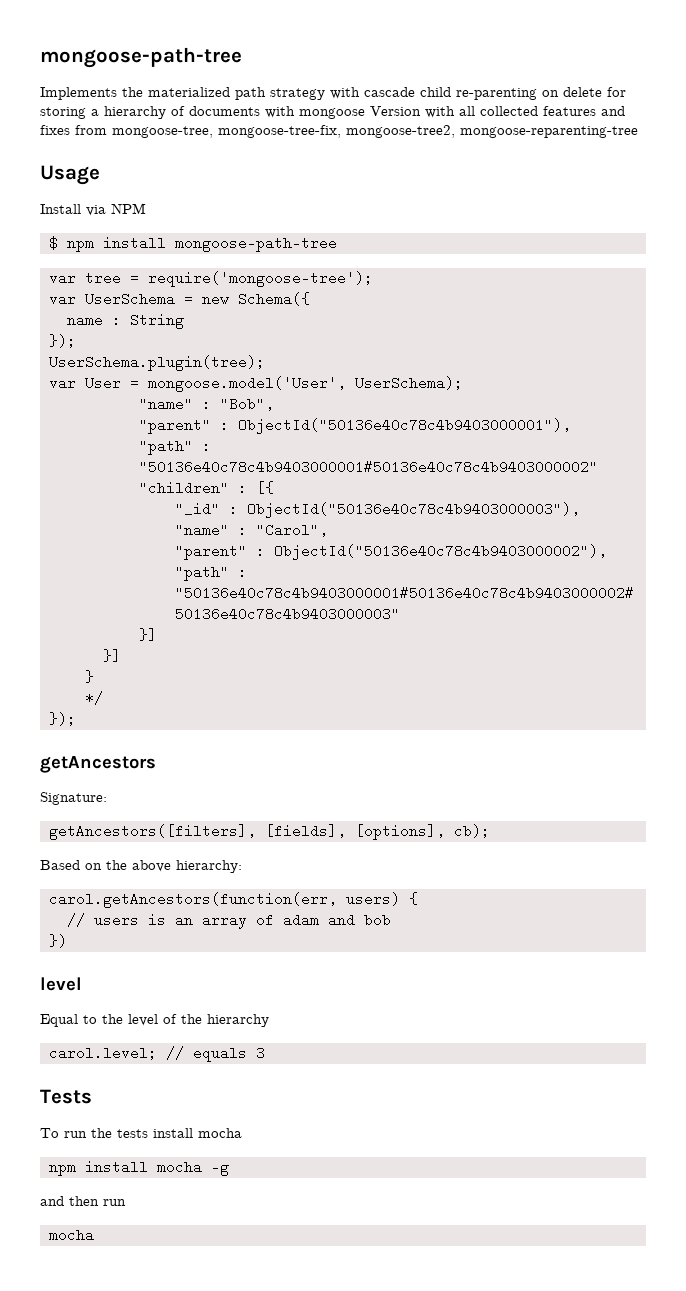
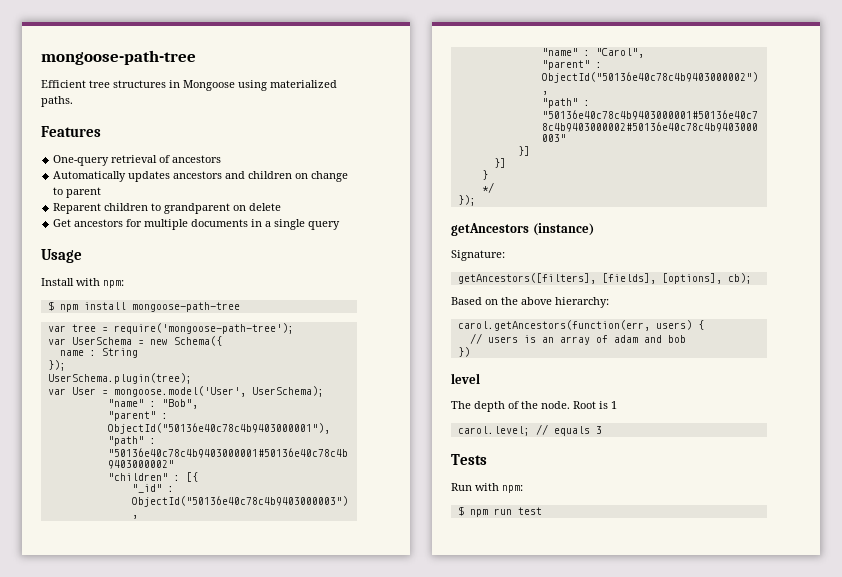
[40,47,242,68] [40,87,626,100] [40,106,625,119] [40,125,638,138] mongoose-path-tree // Implements the materialized path strategy with cascade child re-parenting on delete for storing a hierarchy of documents with mongoose Version with all collected features and fixes from mongoose-tree, mongoose-tree-fix, mongoose-tree2, mongoose-reparenting-tree -> [41,50,196,65] [41,80,337,91] [41,96,73,107] [41,126,101,137] [53,155,222,166] [53,171,349,182] [53,187,102,198] [53,203,282,214] [53,219,341,230] mongoose-path-tree // Efficient tree structures in Mongoose using materialized paths. // Features // One-query retrieval of ancestors // Automatically updates ancestors and children on change to parent // Reparent children to grandparent on delete // Get ancestors for multiple documents in a single query
[86,203,146,216] via NPM -> [76,278,124,288] with npm:
[148,271,373,287] require('mongoose-tree'); -> [113,323,294,334] require('mongoose-path-tree');
(156, 764) none -> [532,223,594,236] (instance)
[40,1014,269,1027] Equal to the level of the hierarchy -> [451,401,617,412] The depth of the node. Root is 1
[40,1128,242,1138] [49,1160,229,1176] [40,1196,126,1206] [49,1228,94,1242] To run the tests install mocha // npm install mocha -g // and then run // mocha -> [451,483,523,493] [457,506,542,517] Run with npm: // $ npm run test

